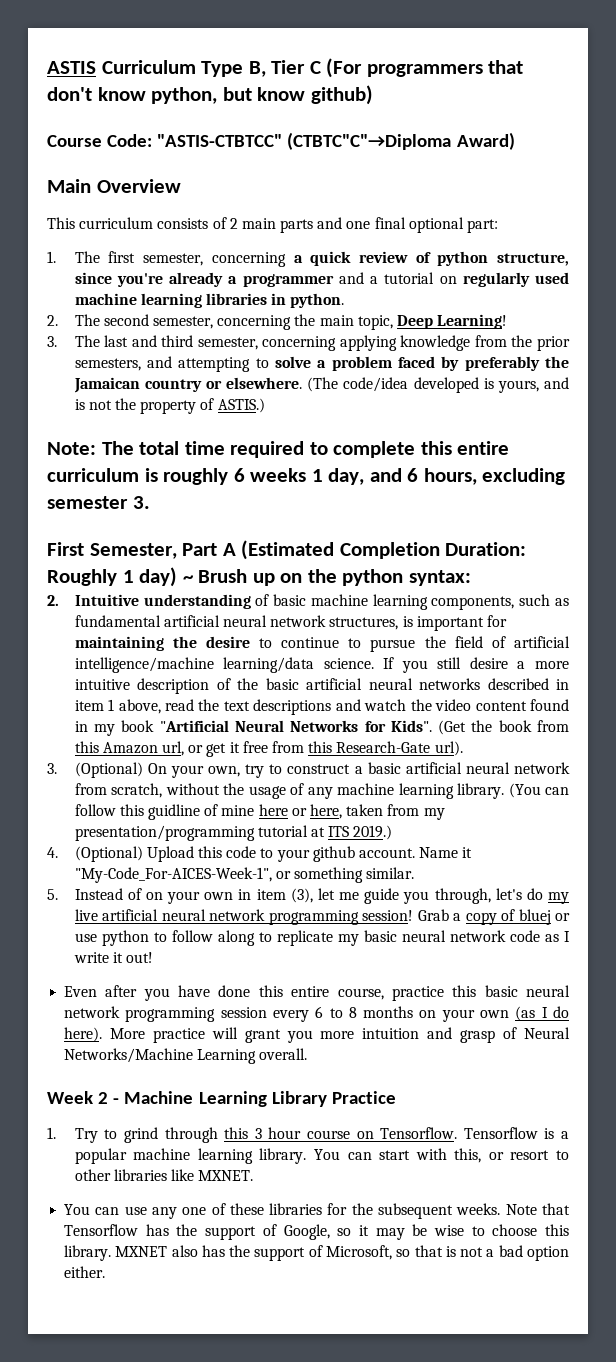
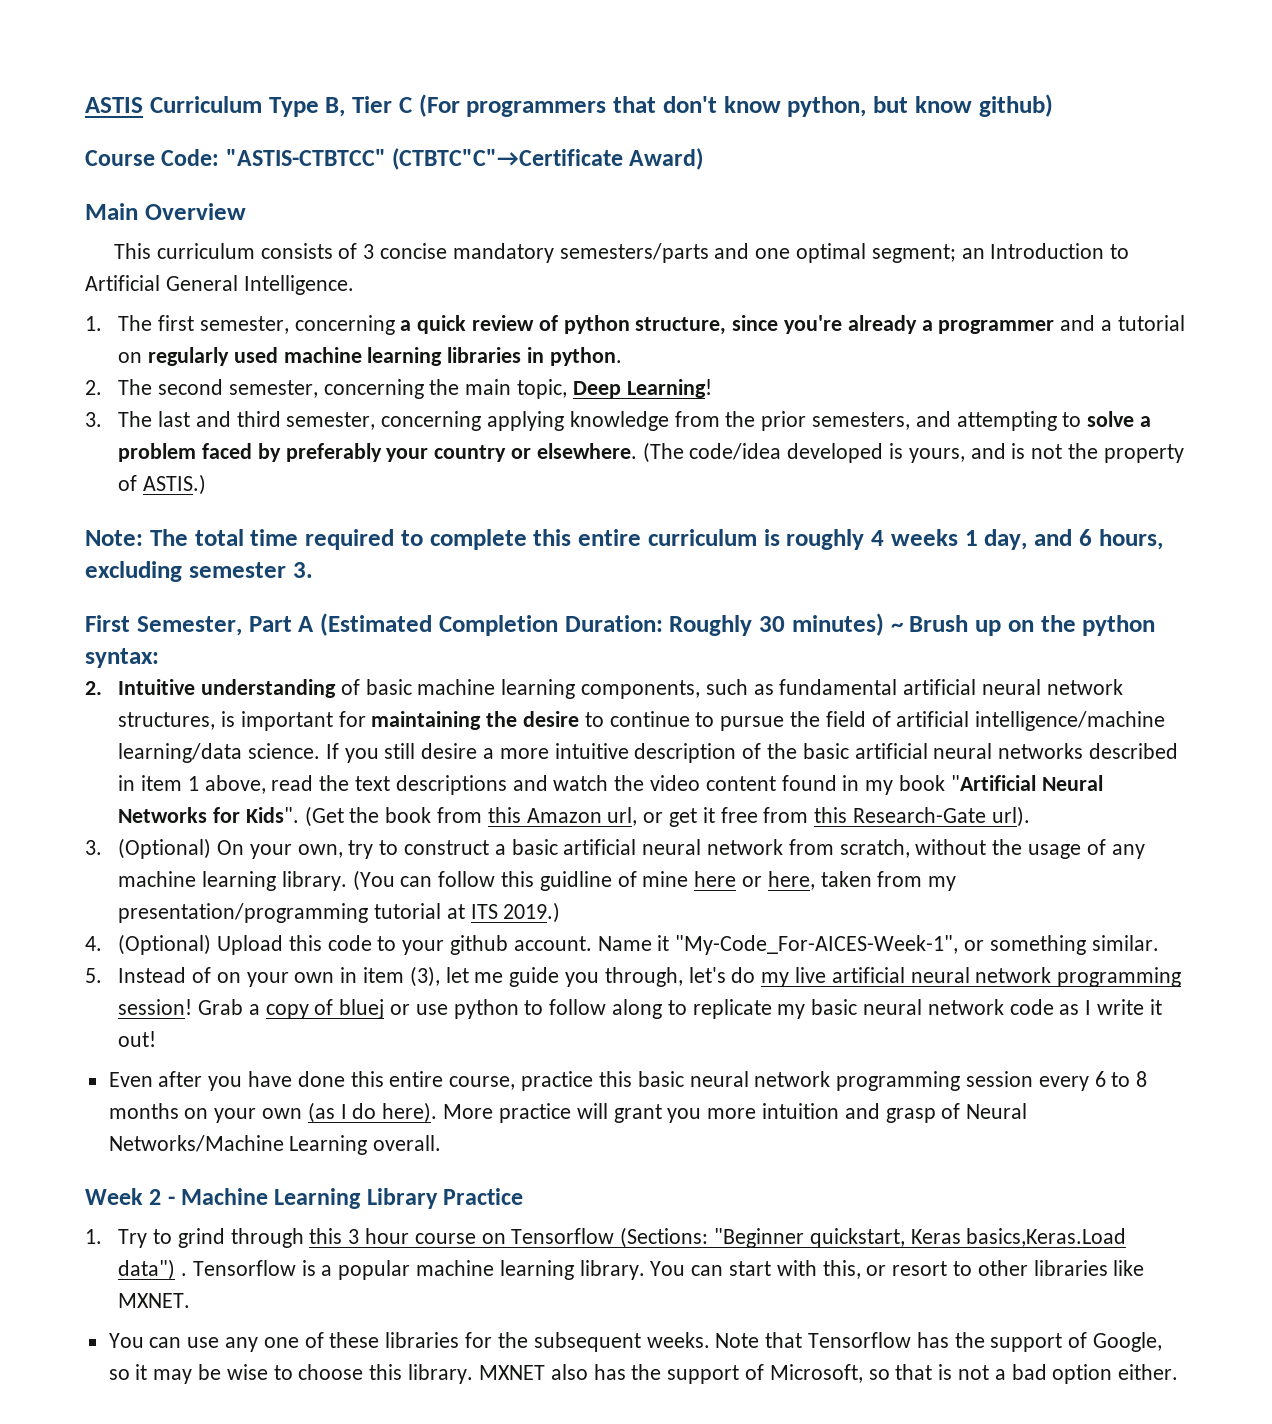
[287,132,452,150] (CTBTC"C"→Diploma -> [392,148,624,170] (CTBTC"C"→Certificate
[229,217,499,233] 2 main parts and one final optional part: -> [363,243,1130,263] [85,275,354,295] 3 concise mandatory semesters/parts and one optimal segment; an Introduction to Artificial General Intelligence.
[544,356,569,368] [73,377,140,393] the Jamaican -> [386,448,429,462] your
[233,468,245,482] 6 -> [871,530,884,546] 4
[122,567,178,587] 1 day) -> [759,613,884,636] 30 minutes)
[380,1127,458,1139] Tensorflow. -> [511,1227,1127,1248] [118,1259,187,1280] Tensorflow (Sections: "Beginner quickstart, Keras basics,Keras.Load data") .

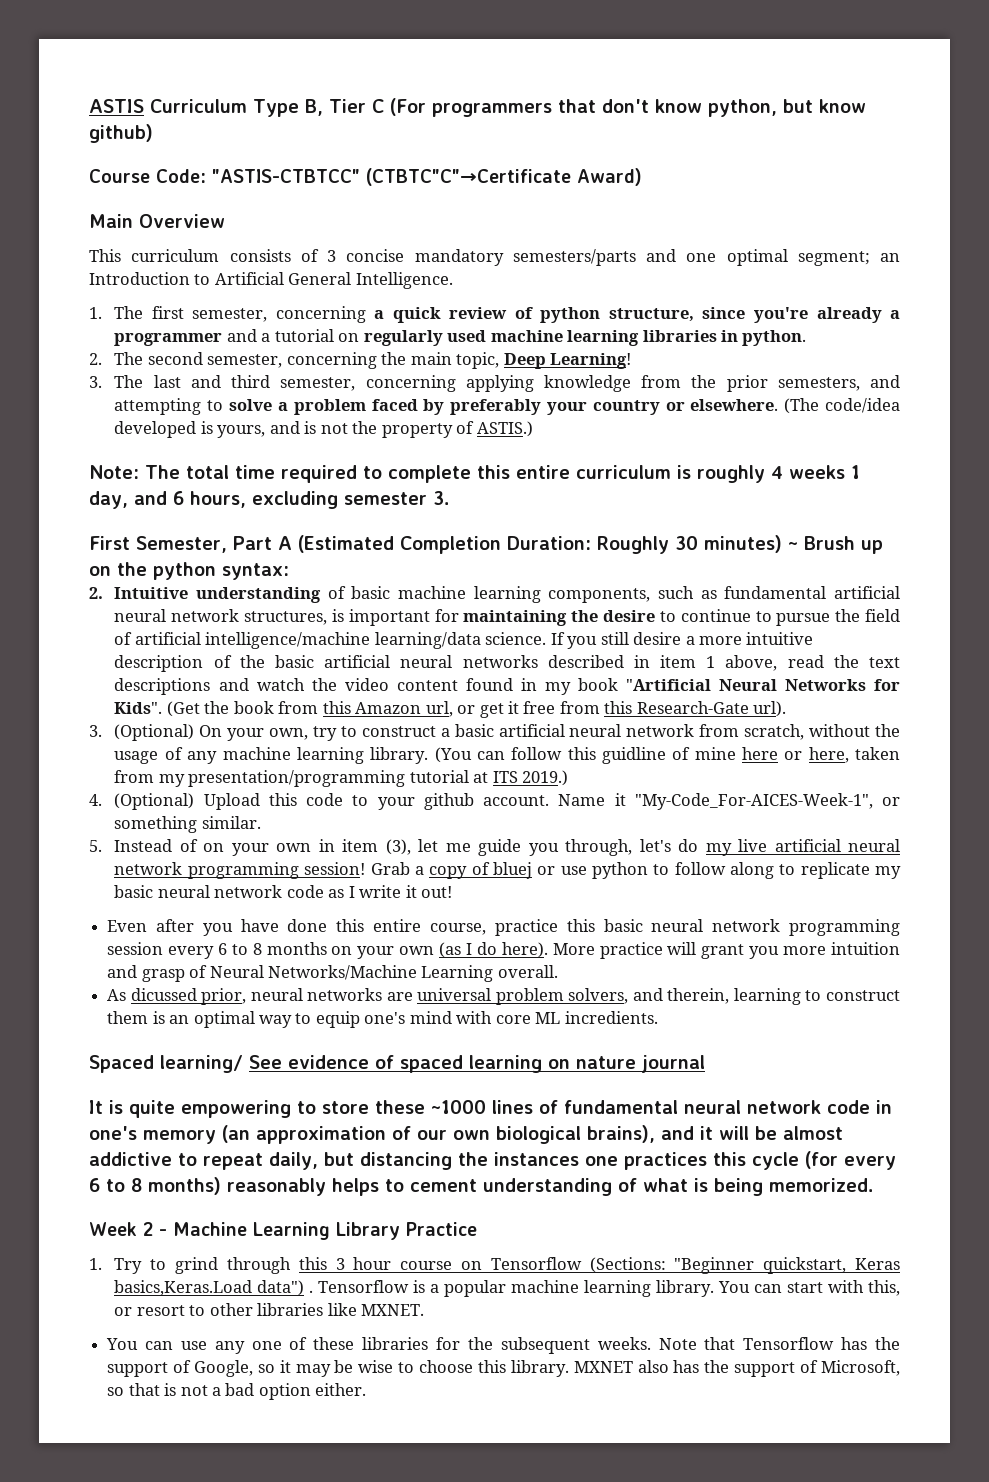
(442, 1143) none -> [107,988,900,1005] [107,1011,658,1028] [89,1055,705,1073] [89,1100,892,1118] [89,1125,843,1144] [89,1151,896,1170] [89,1177,874,1196] // As dicussed prior, neural networks are universal problem solvers, and therein, learning to construct them is an optimal way to equip one's mind with core ML incredients. // Spaced learning/ See evidence of spaced learning on nature journal // It is quite empowering to store these ~1000 lines of fundamental neural network code in one's memory (an approximation of our own biological brains), and it will be almost addictive to repeat daily, but distancing the instances one practices this cycle (for every 6 to 8 months) reasonably helps to cement understanding of what is being memorized.

